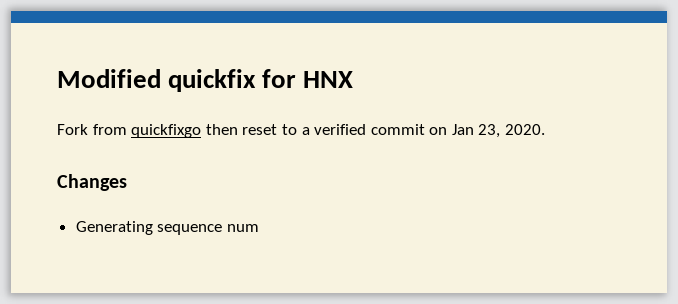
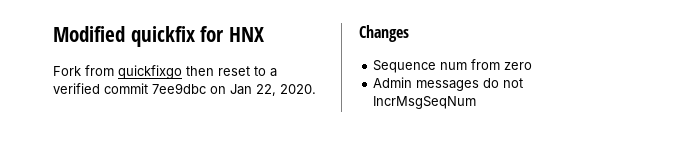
(425, 129) none -> [152,83,206,94] 7ee9dbc
[478,124,501,138] 23, -> [256,84,276,96] 22,
[75,221,259,235] Generating sequence num -> [373,59,533,73] [373,77,524,91] [373,96,477,109] Sequence num from zero // Admin messages do not IncrMsgSeqNum

